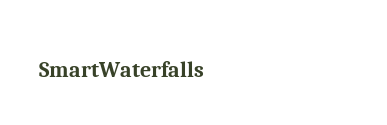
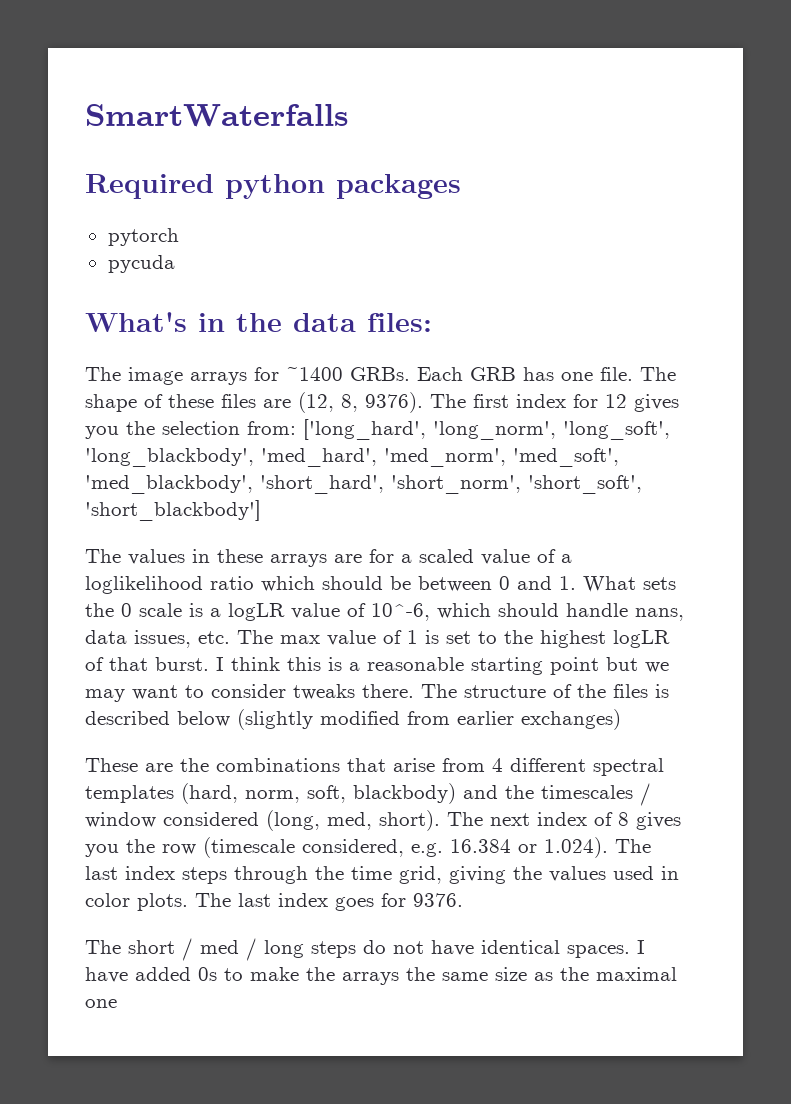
(204, 69) none -> [85,174,461,199] [107,228,179,246] [107,255,175,273] [85,312,432,332] [85,367,676,385] [85,392,679,413] [85,419,670,440] [85,448,619,467] [85,475,642,494] [85,500,261,521] [85,549,572,567] [85,576,676,594] [85,603,684,621] [85,630,670,648] [85,657,669,675] [85,684,669,702] [85,709,621,730] [85,758,664,776] [85,783,651,806] [85,810,681,831] [85,837,651,858] [85,866,679,884] [85,893,463,911] [85,938,645,961] [85,967,677,985] [85,999,117,1008] // Required python packages // pytorch // pycuda // What's in the data files: // The image arrays for ~1400 GRBs. Each GRB has one file. The shape of these files are (12, 8, 9376). The first index for 12 gives you the selection from: ['long_hard', 'long_norm', 'long_soft', 'long_blackbody', 'med_hard', 'med_norm', 'med_soft', 'med_blackbody', 'short_hard', 'short_norm', 'short_soft', 'short_blackbody'] // The values in these arrays are for a scaled value of a loglikelihood ratio which should be between 0 and 1. What sets the 0 scale is a logLR value of 10^-6, which should handle nans, data issues, etc. The max value of 1 is set to the highest logLR of that burst. I think this is a reasonable starting point but we may want to consider tweaks there. The structure of the files is described below (slightly modified from earlier exchanges) // These are the combinations that arise from 4 different spectral templates (hard, norm, soft, blackbody) and the timescales / window considered (long, med, short). The next index of 8 gives you the row (timescale considered, e.g. 16.384 or 1.024). The last index steps through the time grid, giving the values used in color plots. The last index goes for 9376. // The short / med / long steps do not have identical spaces. I have added 0s to make the arrays the same size as the maximal one

